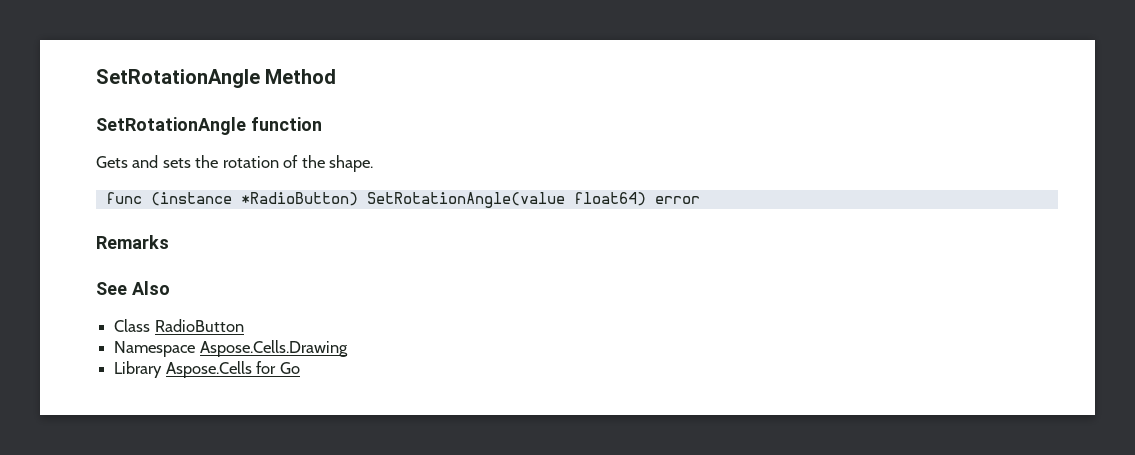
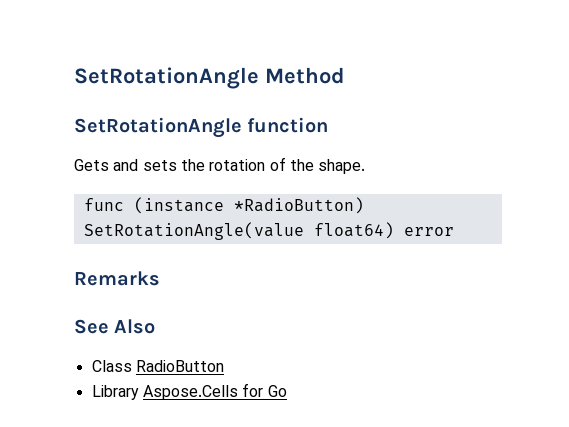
[114,340,348,357] // Namespace Aspose.Cells.Drawing -> (224, 366) none

